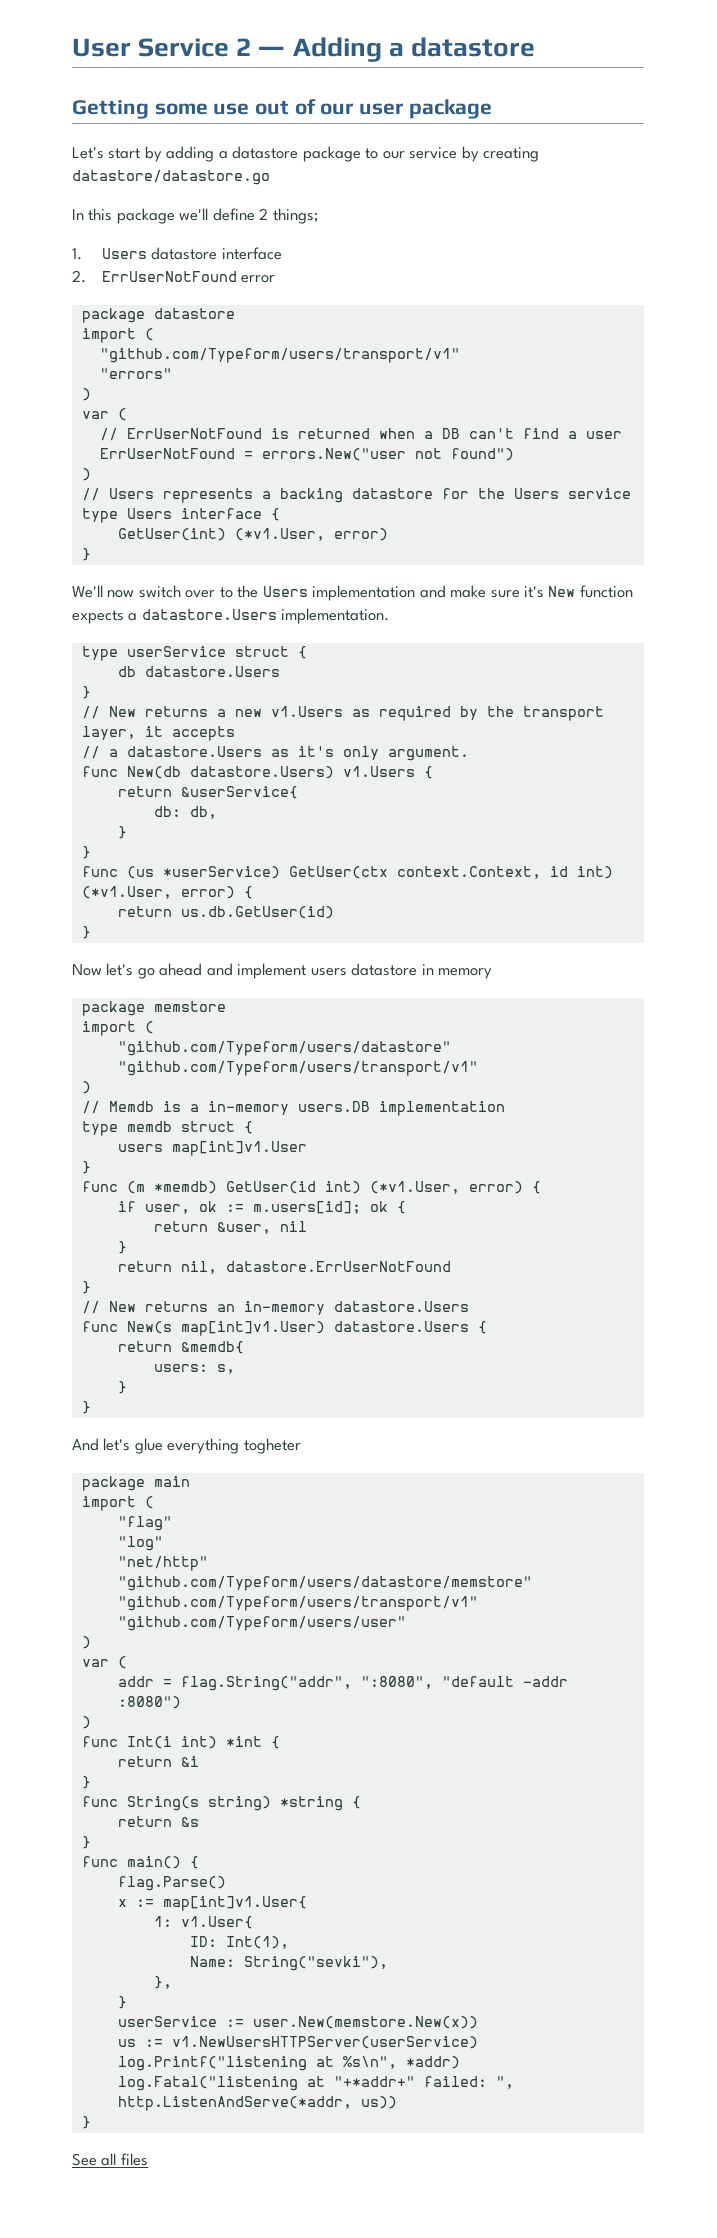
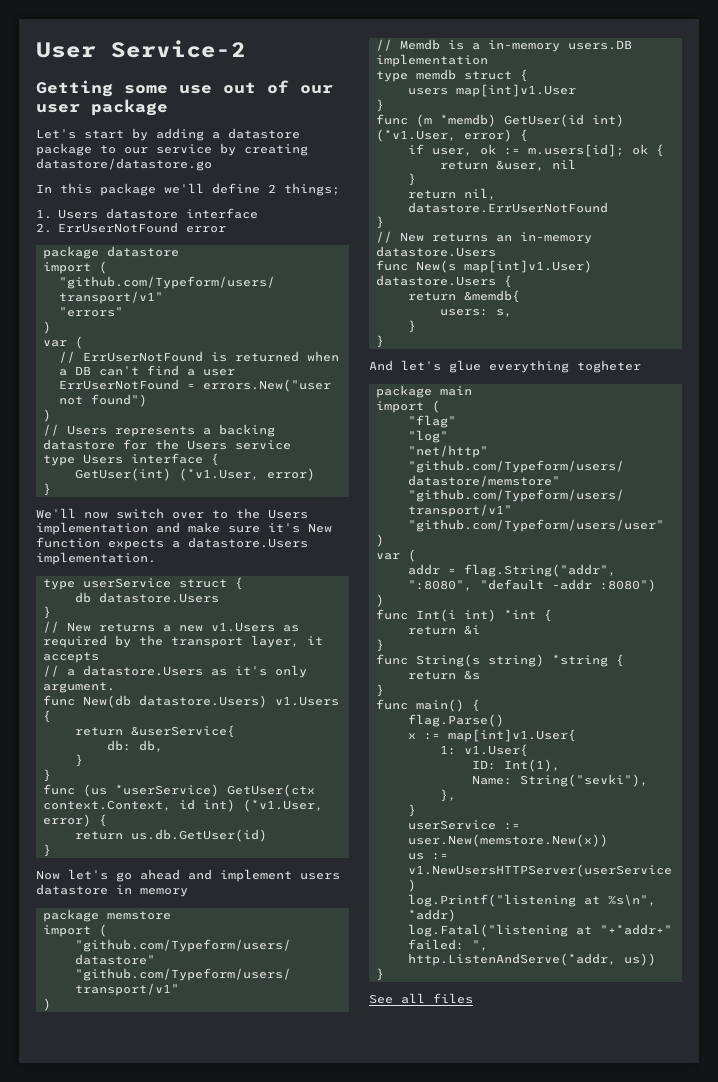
[138,37,535,62] Service 2 ― Adding a datastore -> [111,40,246,58] Service-2

